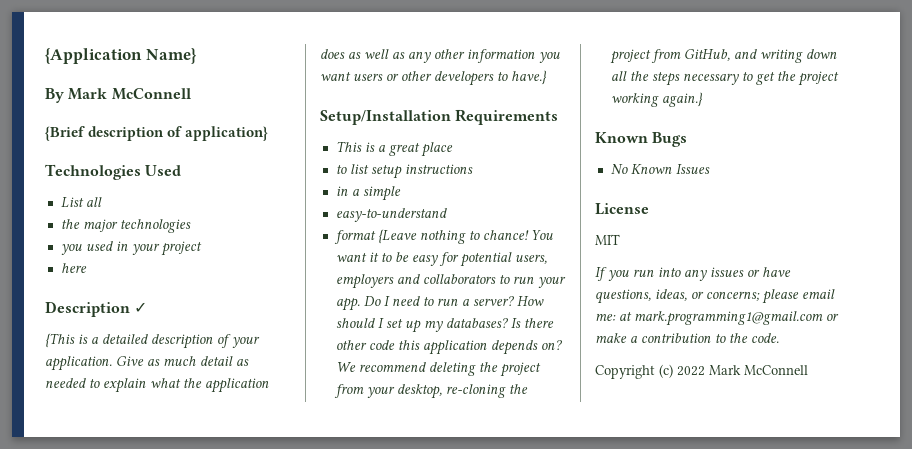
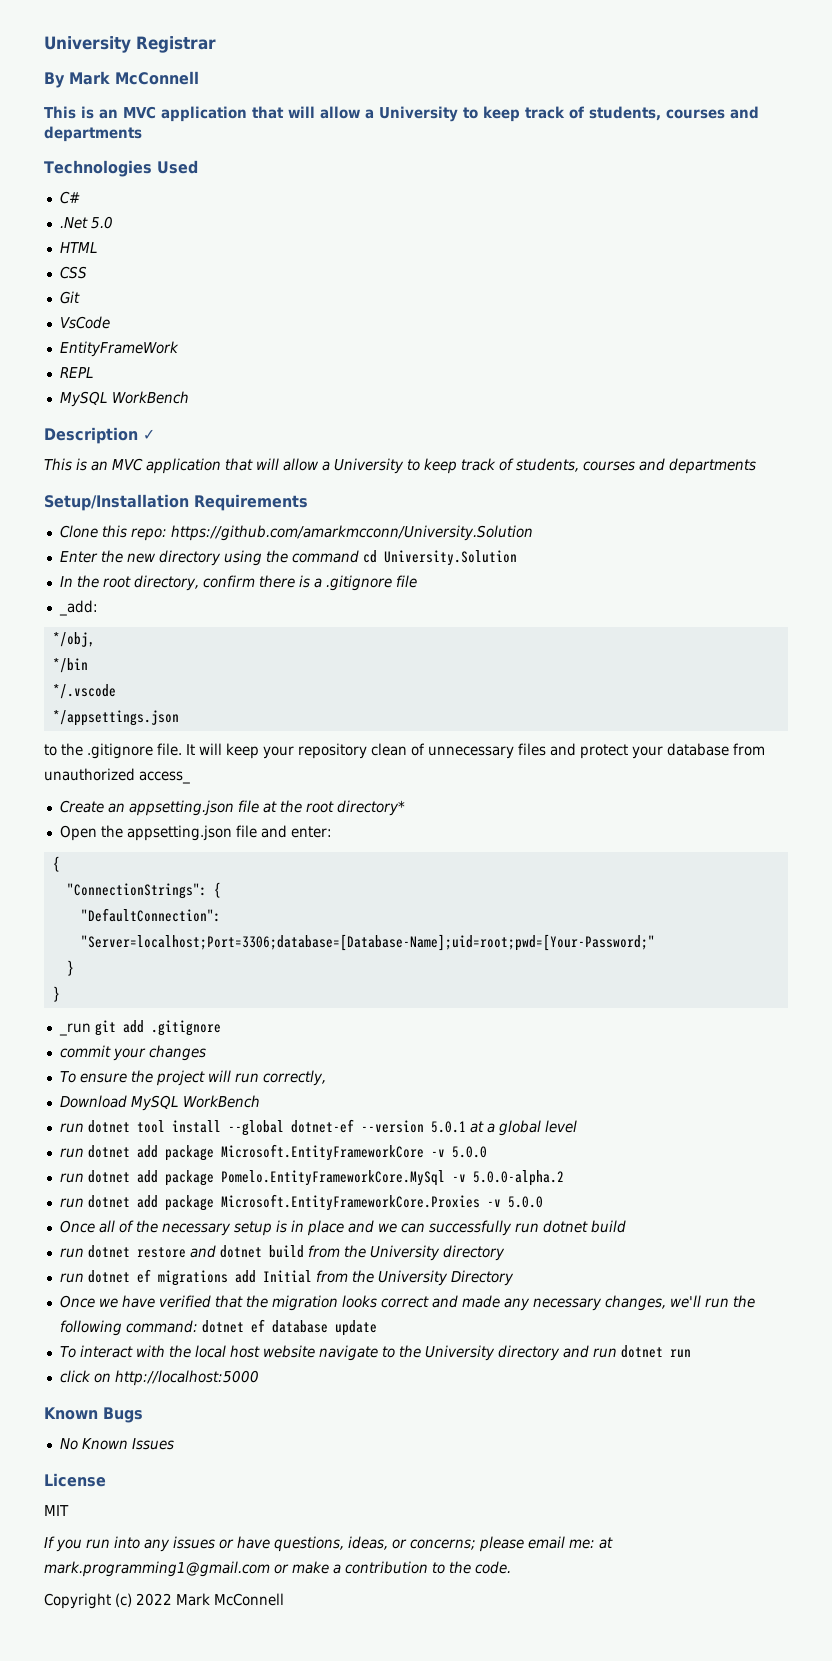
[45,48,197,64] {Application Name} -> [44,36,216,53] University Registrar
[45,126,269,141] [45,164,182,180] [60,197,102,208] [60,219,191,233] [60,241,202,256] [60,263,87,273] [45,301,148,317] [45,333,260,349] [45,356,249,371] [45,378,269,393] [320,49,560,63] [320,70,547,86] [320,109,559,125] [335,141,453,157] [335,164,473,179] [335,186,401,201] [335,208,447,222] [333,229,553,244] [335,252,547,267] [335,274,566,289] [335,296,544,311] [335,318,554,333] [335,340,563,355] [335,362,541,377] [333,384,528,399] [609,49,837,64] [610,71,839,86] [610,92,703,107] {Brief description of application} // Technologies Used // List all // the major technologies // you used in your project // here // Description ✓ // {This is a detailed description of your application. Give as much detail as needed to explain what the application does as well as any other information you want users or other developers to have.} // Setup/Installation Requirements // This is a great place // to list setup instructions // in a simple // easy-to-understand // format {Leave nothing to chance! You want it to be easy for potential users, employers and collaborators to run your app. Do I need to run a server? How should I set up my databases? Is there other code this application depends on? We recommend deleting the project from your desktop, re-cloning the project from GitHub, and writing down all the steps necessary to get the project working again.} -> [44,106,759,122] [44,126,142,142] [44,160,198,177] [59,191,80,204] [59,216,113,229] [59,242,98,253] [59,266,87,279] [59,291,80,304] [59,316,110,329] [59,341,179,357] [59,367,94,378] [59,391,189,407] [44,427,155,444] [44,458,756,474] [44,494,308,511] [59,525,533,541] [59,550,517,566] [59,575,417,591] [58,600,98,616] [52,632,95,647] [52,658,88,673] [52,684,116,699] [52,710,179,726] [44,743,765,759] [44,768,190,784] [59,800,405,816] [59,825,332,841] [52,856,60,872] [66,882,221,899] [80,908,221,922] [80,934,655,951] [66,960,74,976] [52,986,60,1002] [58,1020,221,1036] [59,1045,206,1061] [59,1070,326,1086] [59,1095,260,1111] [59,1119,577,1136] [59,1144,487,1161] [59,1170,564,1186] [59,1194,543,1211] [59,1220,626,1236] [59,1245,505,1261] [59,1269,514,1286] [59,1295,755,1311] [59,1319,377,1336] [59,1345,691,1361] [59,1370,259,1386] This is an MVC application that will allow a University to keep track of students, courses and departments // Technologies Used // C# // .Net 5.0 // HTML // CSS // Git // VsCode // EntityFrameWork // REPL // MySQL WorkBench // Description ✓ // This is an MVC application that will allow a University to keep track of students, courses and departments // Setup/Installation Requirements // Clone this repo: https://github.com/amarkmcconn/University.Solution // Enter the new directory using the command cd University.Solution // In the root directory, confirm there is a .gitignore file // _add: // */obj, // */bin // */.vscode // */appsettings.json // to the .gitignore file. It will keep your repository clean of unnecessary files and protect your database from unauthorized access_ // Create an appsetting.json file at the root directory* // Open the appsetting.json file and enter: // { // "ConnectionStrings": { // "DefaultConnection": "Server=localhost;Port=3306;database=[Database-Name];uid=root;pwd=[Your-Password;" // } // } // _run git add .gitignore // commit your changes // To ensure the project will run correctly, // Download MySQL WorkBench // run dotnet tool install --global dotnet-ef --version 5.0.1 at a global level // run dotnet add package Microsoft.EntityFrameworkCore -v 5.0.0 // run dotnet add package Pomelo.EntityFrameworkCore.MySql -v 5.0.0-alpha.2 // run dotnet add package Microsoft.EntityFrameworkCore.Proxies -v 5.0.0 // Once all of the necessary setup is in place and we can successfully run dotnet build // run dotnet restore and dotnet build from the University directory // run dotnet ef migrations add Initial from the University Directory // Once we have verified that the migration looks correct and made any necessary changes, we'll run the following command: dotnet ef database update // To interact with the local host website navigate to the University directory and run dotnet run // click on http://localhost:5000

